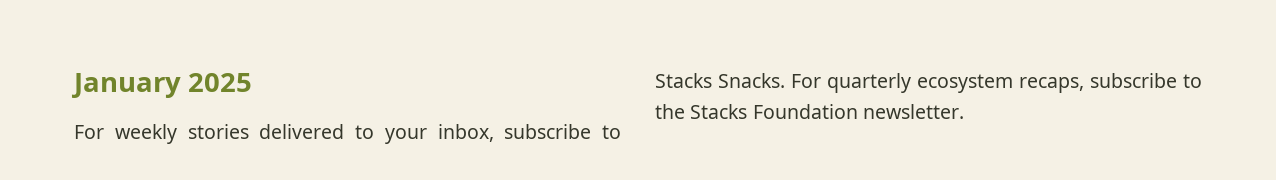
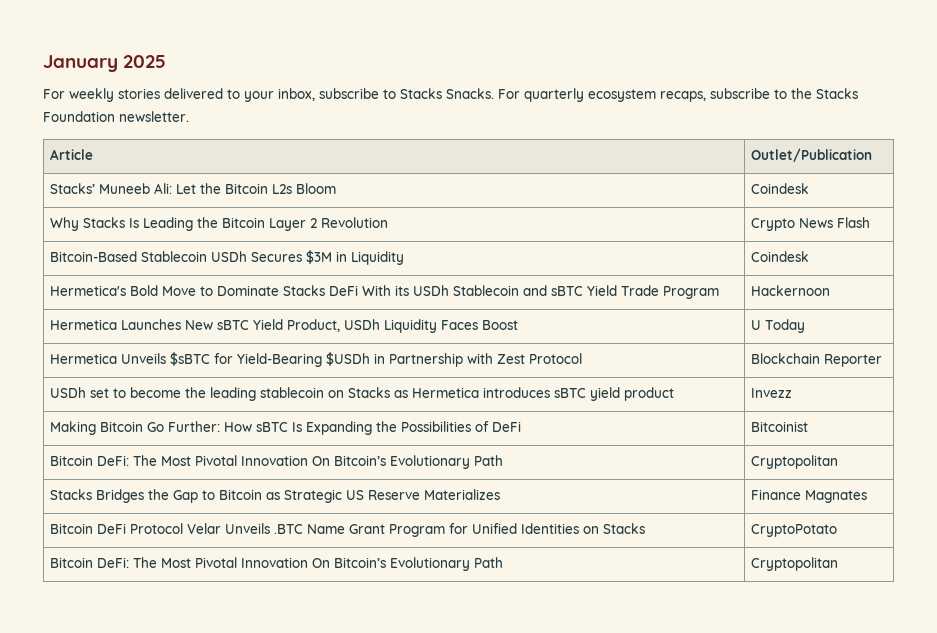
(964, 111) none -> [50,149,94,160] [751,148,873,162] [50,183,337,194] [751,183,810,194] [50,217,389,231] [751,217,871,231] [50,250,405,265] [751,251,810,262] [50,285,720,299] [751,285,831,296] [50,319,519,333] [751,319,806,333] [50,352,583,367] [751,353,883,367] [50,387,675,401] [751,388,793,398] [50,421,522,435] [751,421,809,432] [50,455,504,469] [751,455,839,469] [50,489,501,503] [751,489,868,503] [50,523,646,537] [751,524,838,537] [50,557,504,571] [751,557,839,571] // Article | Outlet/Publication // Stacks’ Muneeb Ali: Let the Bitcoin L2s Bloom | Coindesk // Why Stacks Is Leading the Bitcoin Layer 2 Revolution | Crypto News Flash // Bitcoin-Based Stablecoin USDh Secures $3M in Liquidity | Coindesk // Hermetica's Bold Move to Dominate Stacks DeFi With its USDh Stablecoin and sBTC Yield Trade Program | Hackernoon // Hermetica Launches New sBTC Yield Product, USDh Liquidity Faces Boost | U Today // Hermetica Unveils $sBTC for Yield-Bearing $USDh in Partnership with Zest Protocol | Blockchain Reporter // USDh set to become the leading stablecoin on Stacks as Hermetica introduces sBTC yield product | Invezz // Making Bitcoin Go Further: How sBTC Is Expanding the Possibilities of DeFi | Bitcoinist // Bitcoin DeFi: The Most Pivotal Innovation On Bitcoin’s Evolutionary Path | Cryptopolitan // Stacks Bridges the Gap to Bitcoin as Strategic US Reserve Materializes | Finance Magnates // Bitcoin DeFi Protocol Velar Unveils .BTC Name Grant Program for Unified Identities on Stacks | CryptoPotato // Bitcoin DeFi: The Most Pivotal Innovation On Bitcoin’s Evolutionary Path | Cryptopolitan

